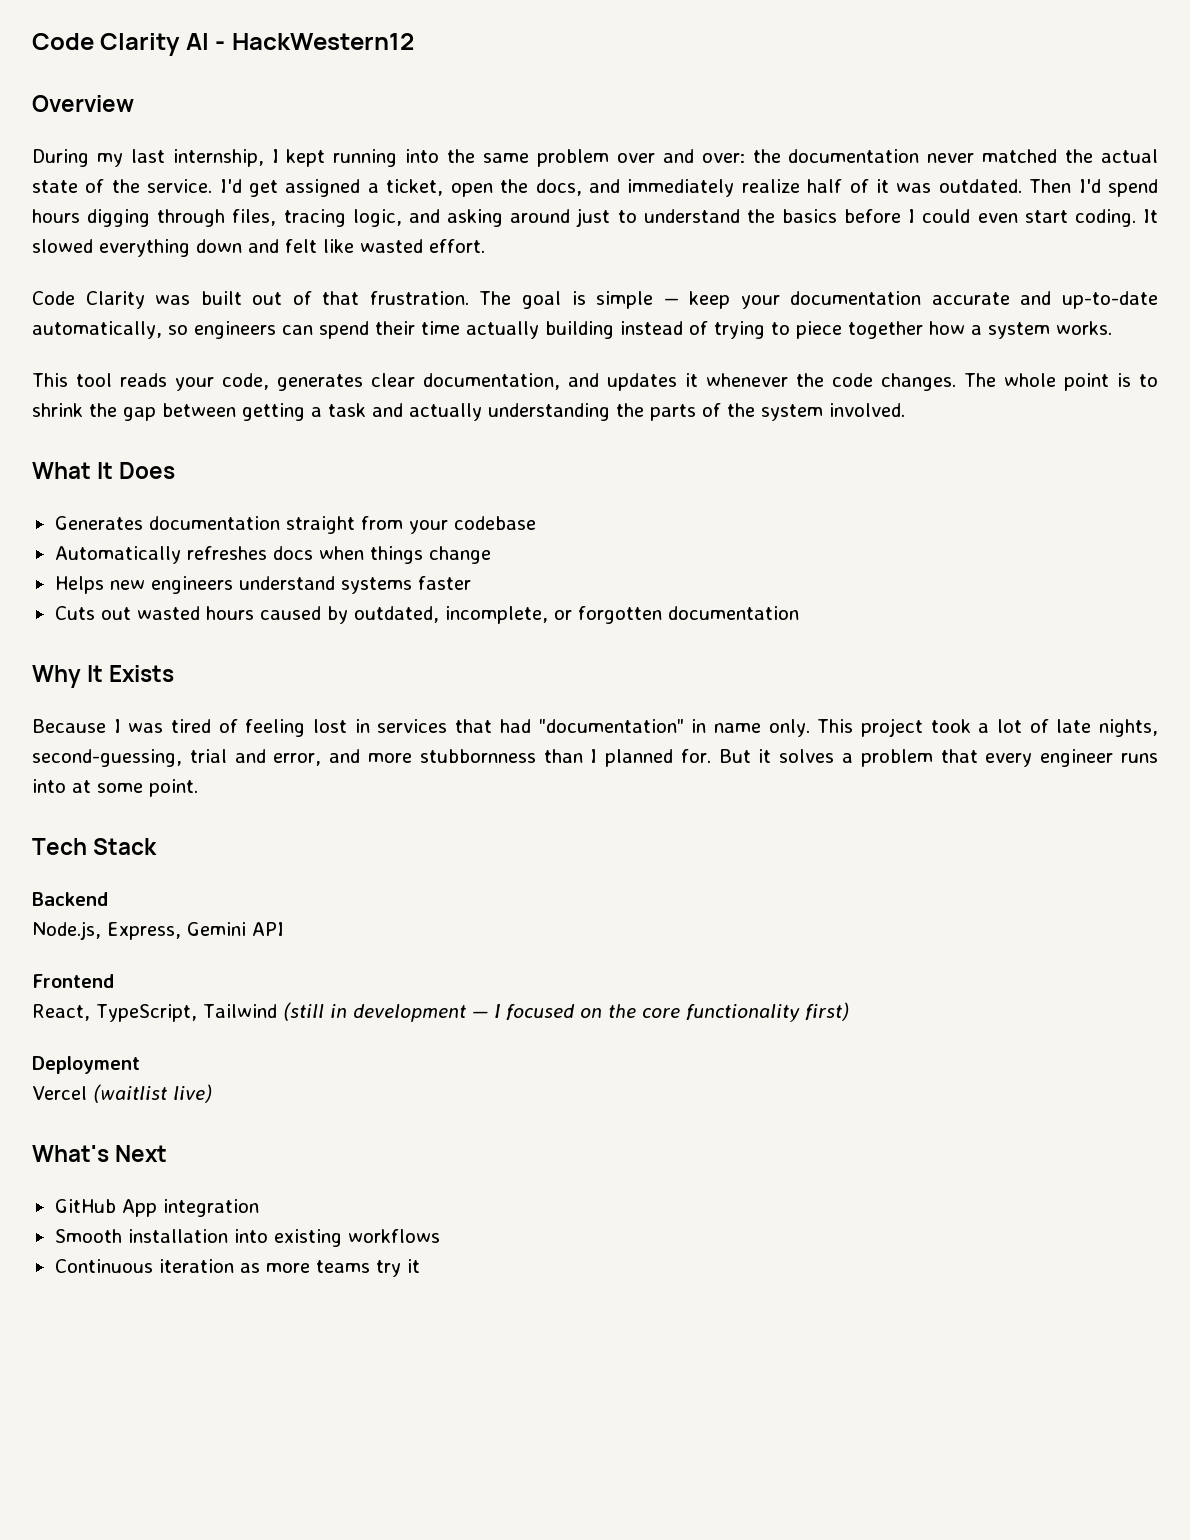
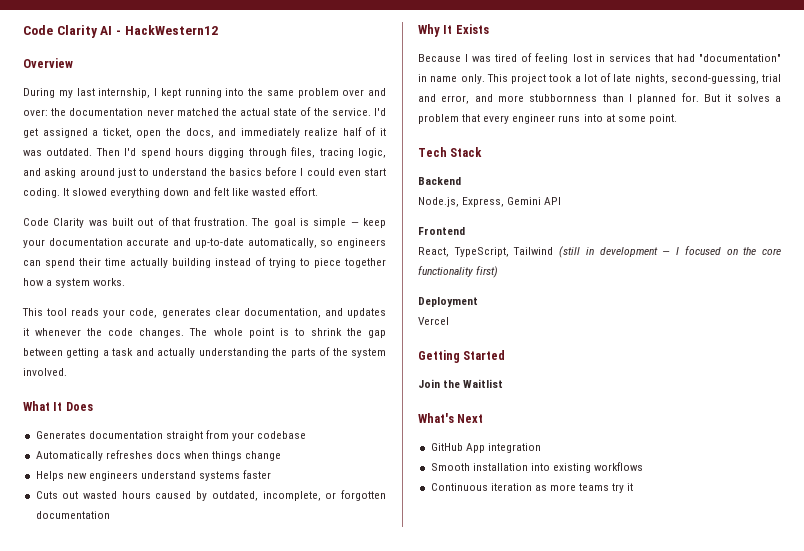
[92,1084,212,1103] (waitlist live) -> [418,350,506,363] [418,379,504,388] // Getting Started // Join the Waitlist

